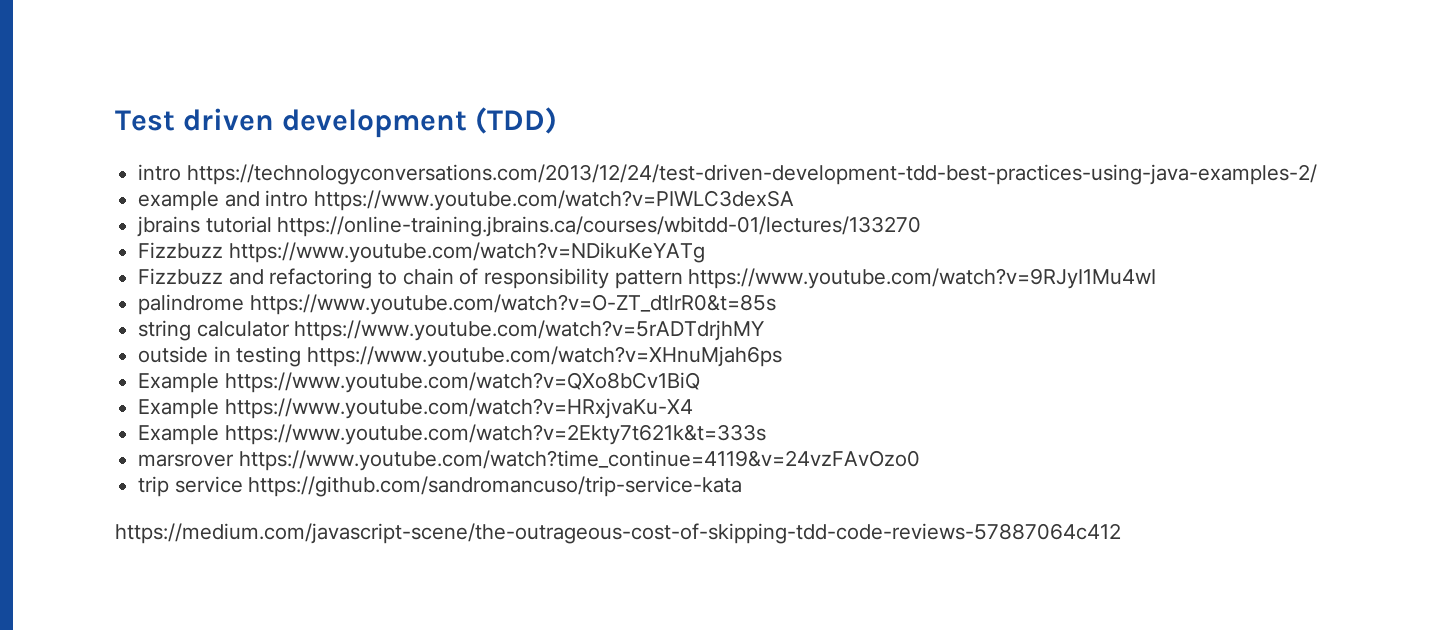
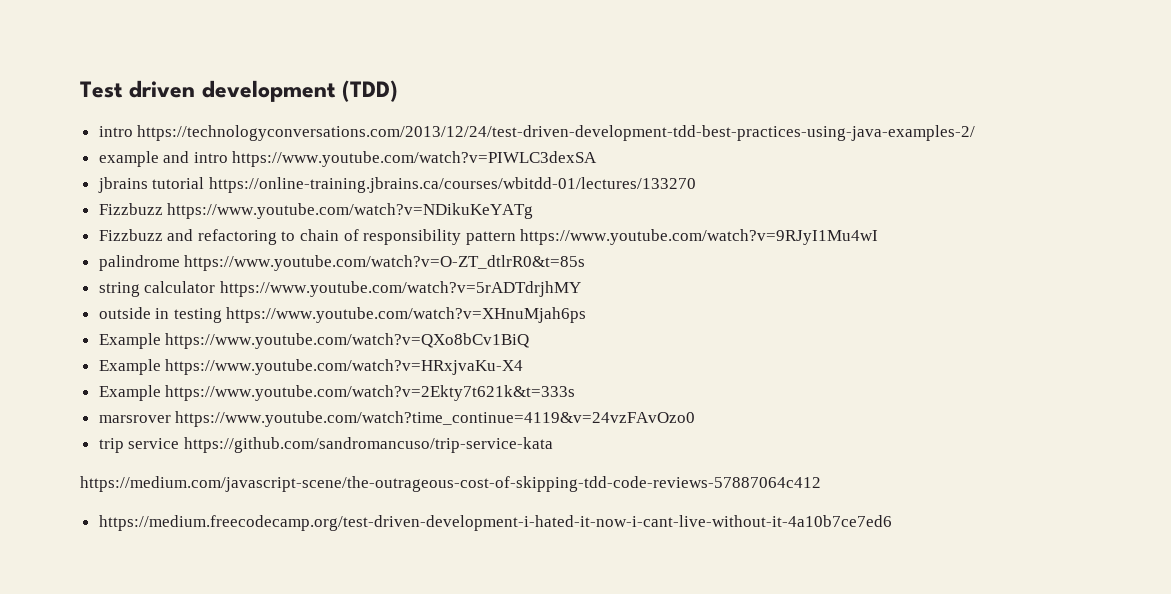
(1121, 533) none -> [98,515,892,531] // https://medium.freecodecamp.org/test-driven-development-i-hated-it-now-i-cant-live-without-it-4a10b7ce7ed6

